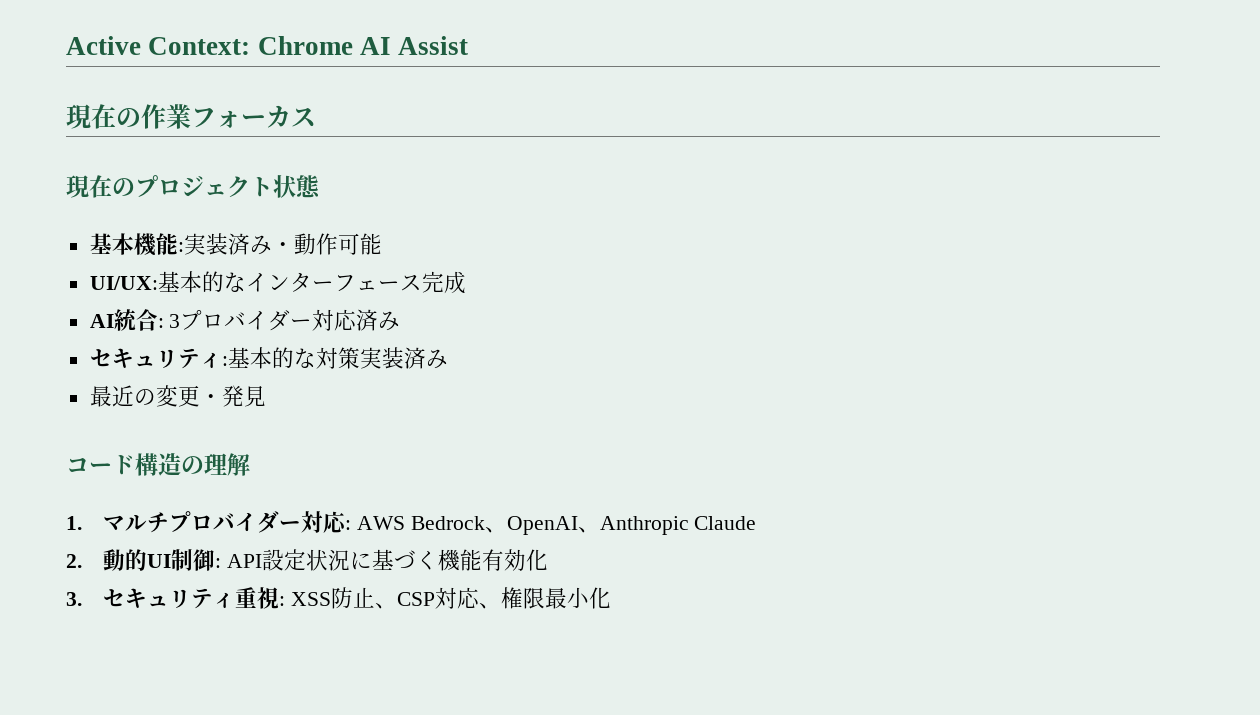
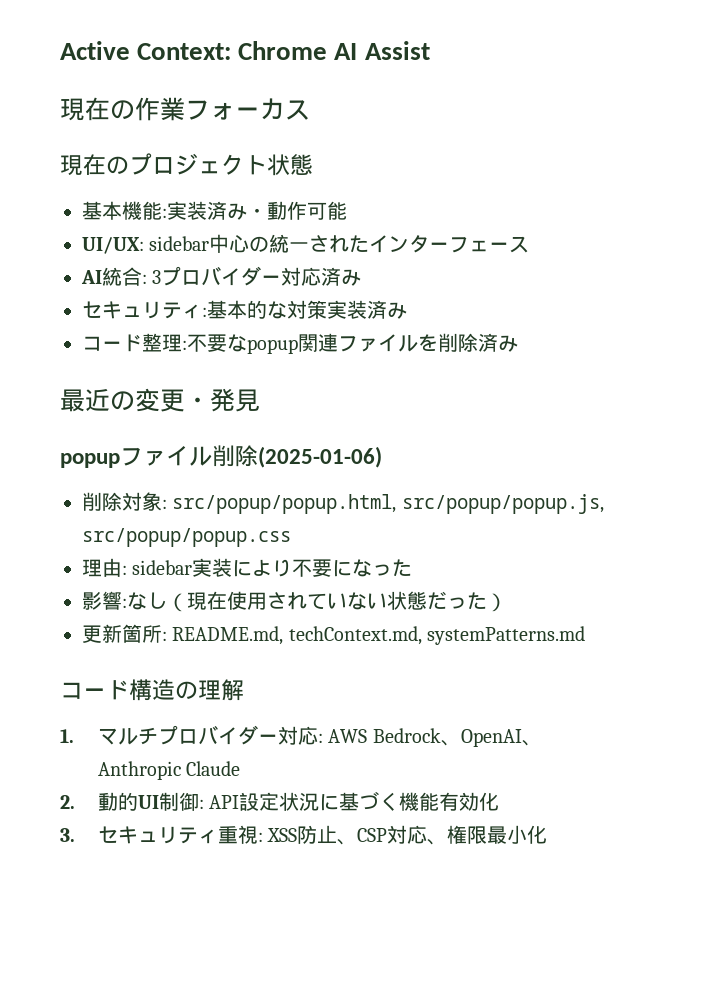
[157,271,246,293] 基本的な -> [149,234,370,253] sidebar中心の統一された
[421,271,466,294] 完成 -> (530, 244) none
[89,385,266,407] 最近の変更・発見 -> [82,333,518,354] [60,388,260,412] [60,445,382,468] [82,492,604,514] [82,528,291,547] [82,558,413,577] [82,591,507,612] [82,624,586,645] コード整理:不要なpopup関連ファイルを削除済み // 最近の変更・発見 // popupファイル削除(2025-01-06) // 削除対象: src/popup/popup.html, src/popup/popup.js, src/popup/popup.css // 理由: sidebar実装により不要になった // 影響:なし（現在使用されていない状態だった） // 更新箇所: README.md, techContext.md, systemPatterns.md

